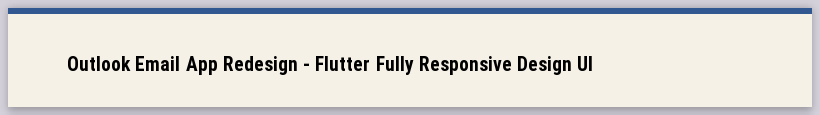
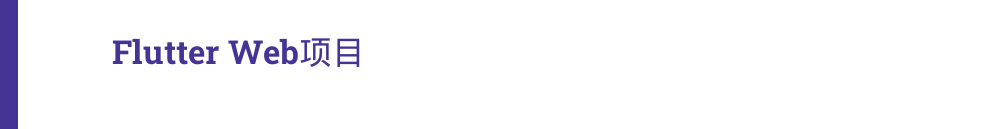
[67,56,594,75] Outlook Email App Redesign - Flutter Fully Responsive Design UI -> [112,38,365,67] Flutter Web项目

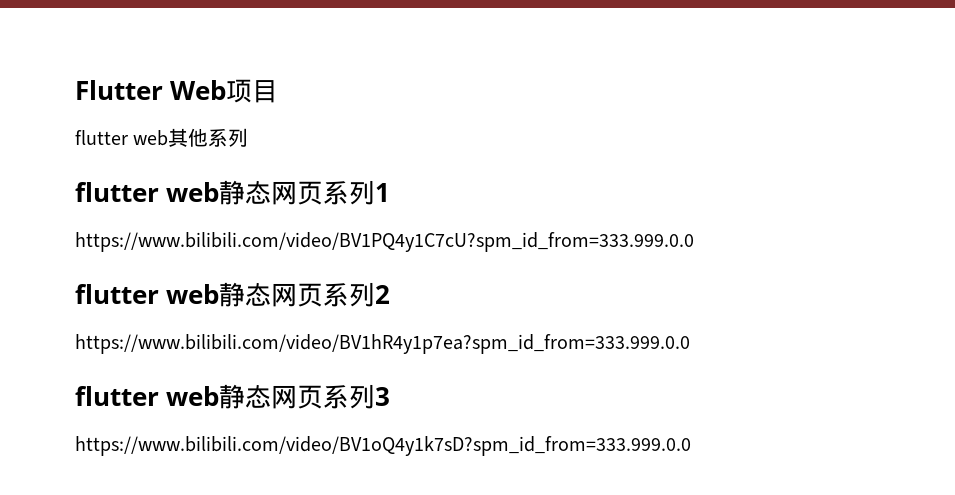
(365, 52) none -> [75,128,249,147] [75,180,391,205] [75,232,694,252] [75,282,391,307] [75,334,690,354] [75,384,391,409] [75,436,691,456] // flutter web其他系列 // flutter web静态网页系列1 // https://www.bilibili.com/video/BV1PQ4y1C7cU?spm_id_from=333.999.0.0 // flutter web静态网页系列2 // https://www.bilibili.com/video/BV1hR4y1p7ea?spm_id_from=333.999.0.0 // flutter web静态网页系列3 // https://www.bilibili.com/video/BV1oQ4y1k7sD?spm_id_from=333.999.0.0

